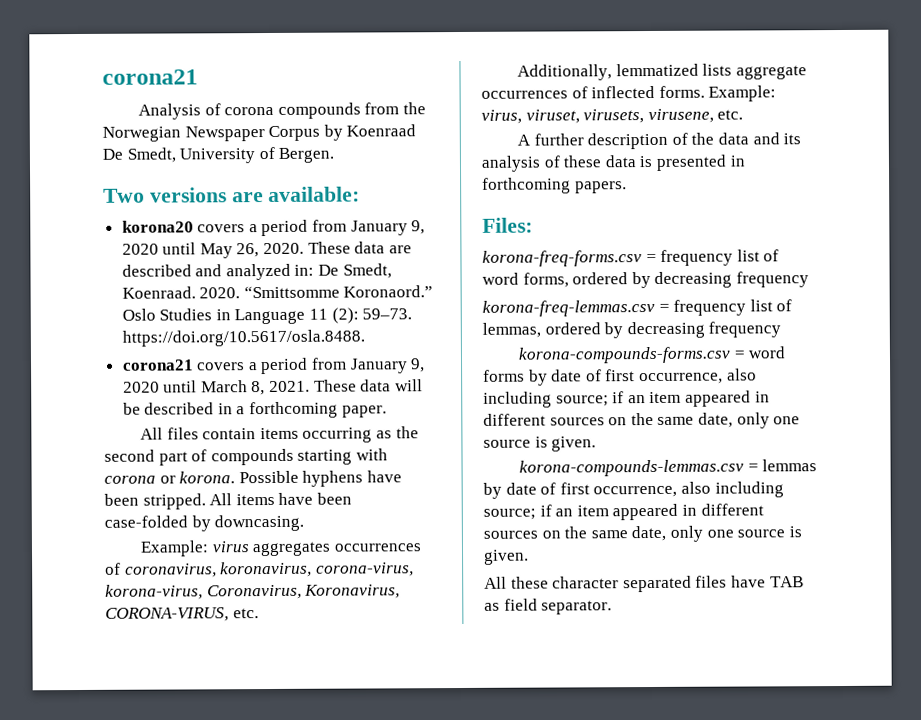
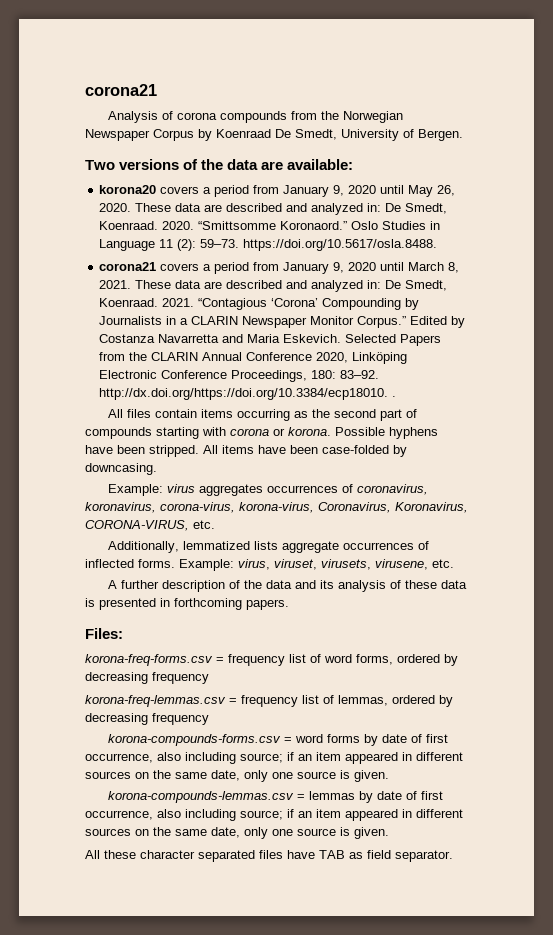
(227, 195) none -> [183,159,259,170] of the data
[394,379,423,392] [122,401,387,419] will be described in a forthcoming paper. -> [204,280,448,292] [99,298,420,310] [99,316,466,328] [99,334,442,346] [99,352,408,364] [99,370,380,382] [99,388,397,400] are described and analyzed in: De Smedt, Koenraad. 2021. “Contagious ‘Corona’ Compounding by Journalists in a CLARIN Newspaper Monitor Corpus.” Edited by Costanza Navarretta and Maria Eskevich. Selected Papers from the CLARIN Annual Conference 2020, Linköping Electronic Conference Proceedings, 180: 83–92. http://dx.doi.org/https://doi.org/10.3384/ecp18010. .

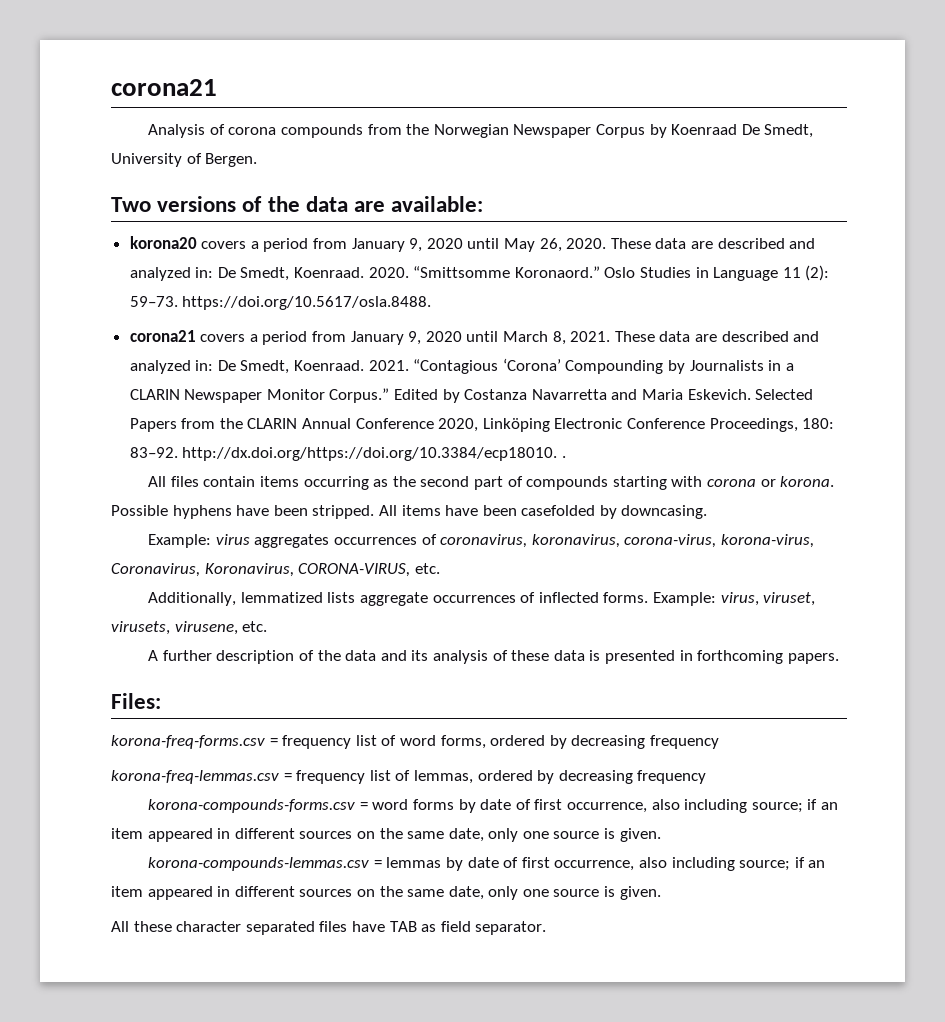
[322,445,389,454] case-folded -> [521,505,596,516] casefolded

